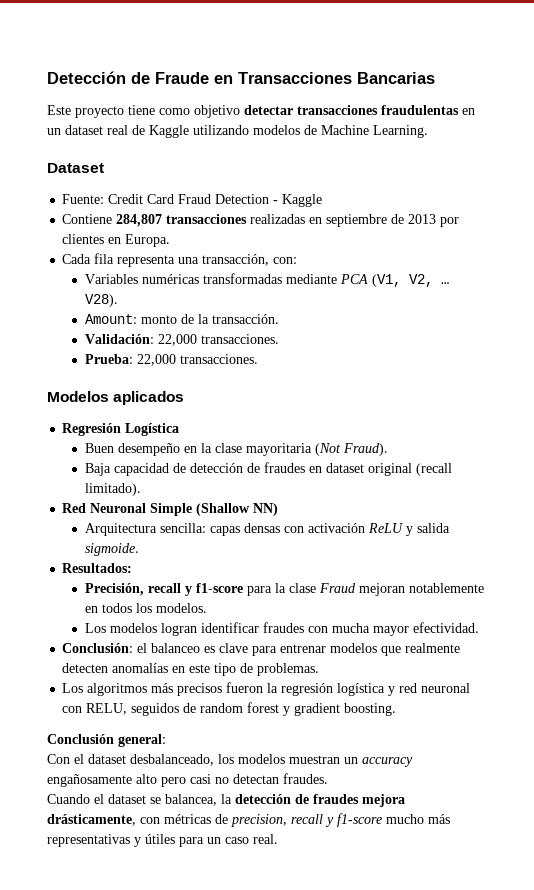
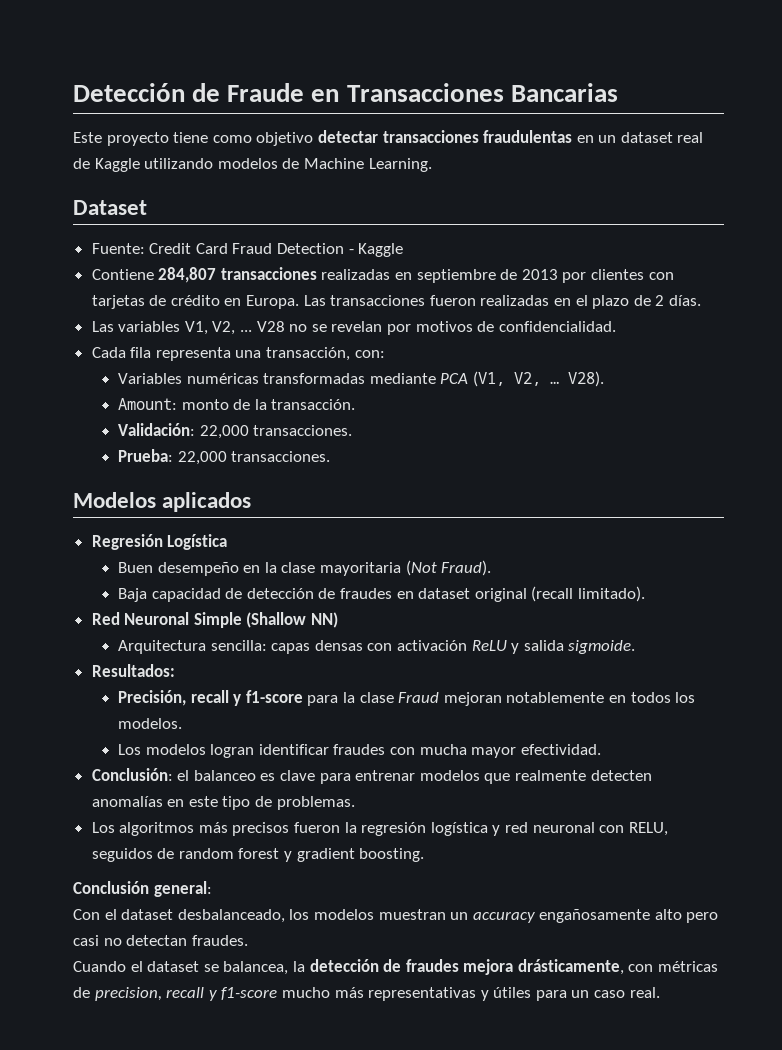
[108,234,171,247] en Europa. -> [648,272,674,280] [91,295,701,309] [91,321,616,335] con tarjetas de crédito en Europa. Las transacciones fueron realizadas en el plazo de 2 días. // Las variables V1, V2, ... V28 no se revelan por motivos de confidencialidad.

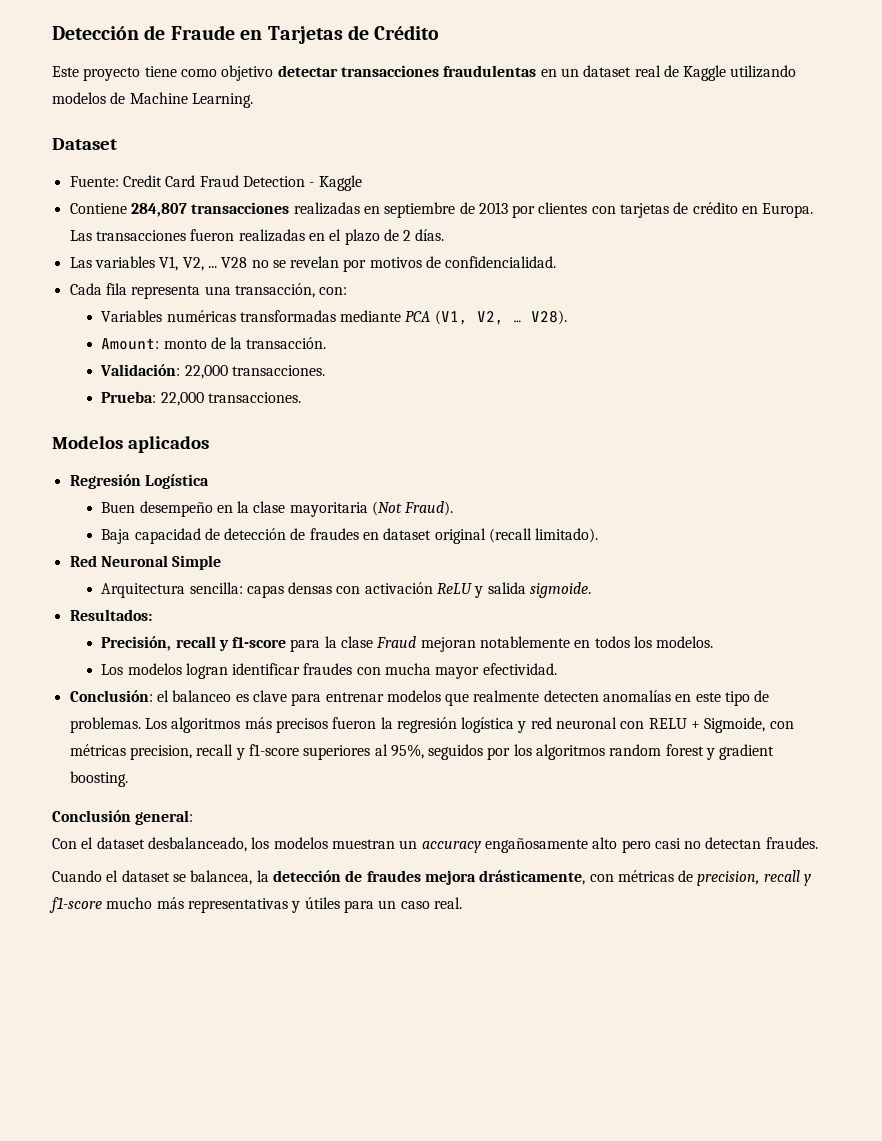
[346,83,618,102] Transacciones Bancarias -> [267,25,440,44] Tarjetas de Crédito
[246,612,339,628] (Shallow NN) -> (222, 562) none
(355, 803) // -> (141, 725) none
[628,822,668,836] [91,848,175,862] RELU, seguidos de -> [648,717,794,733] [69,744,606,760] RELU + Sigmoide, con métricas precision, recall y f1-score superiores al 95%, seguidos por los algoritmos

